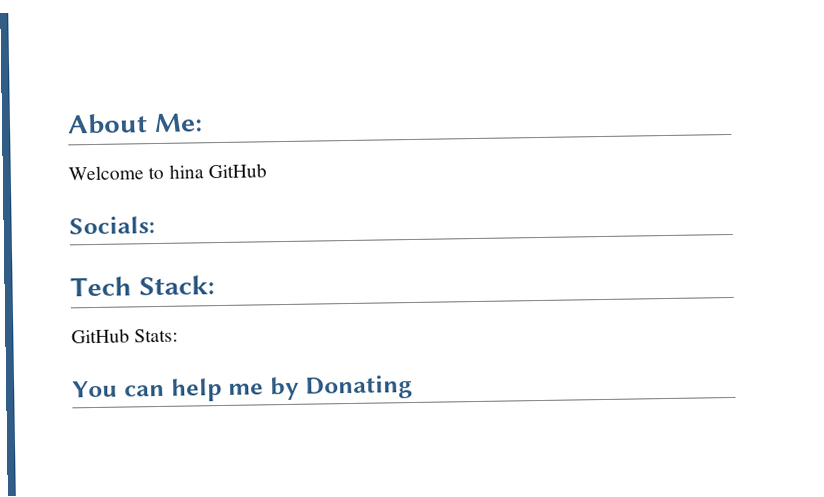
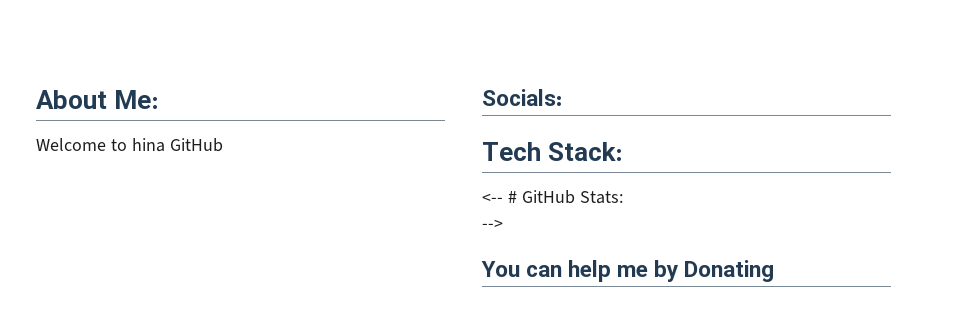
(215, 285) none -> [482,191,517,203] <-- #
(179, 335) none -> [482,219,503,229] // -->

